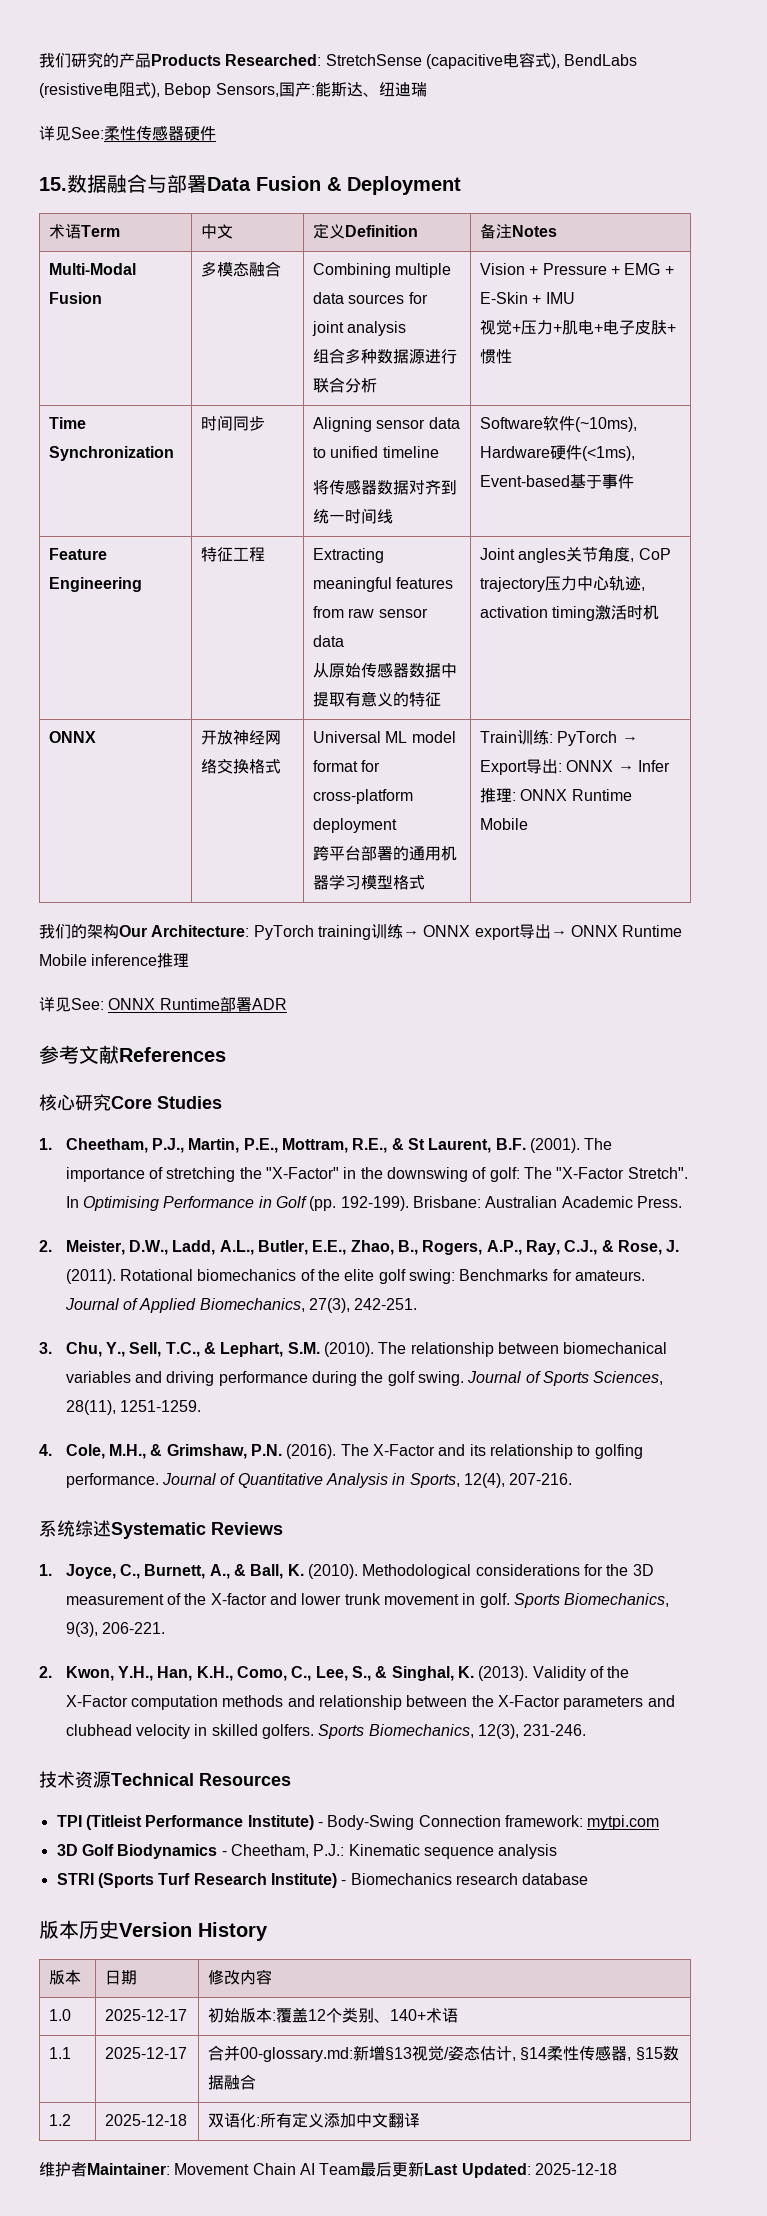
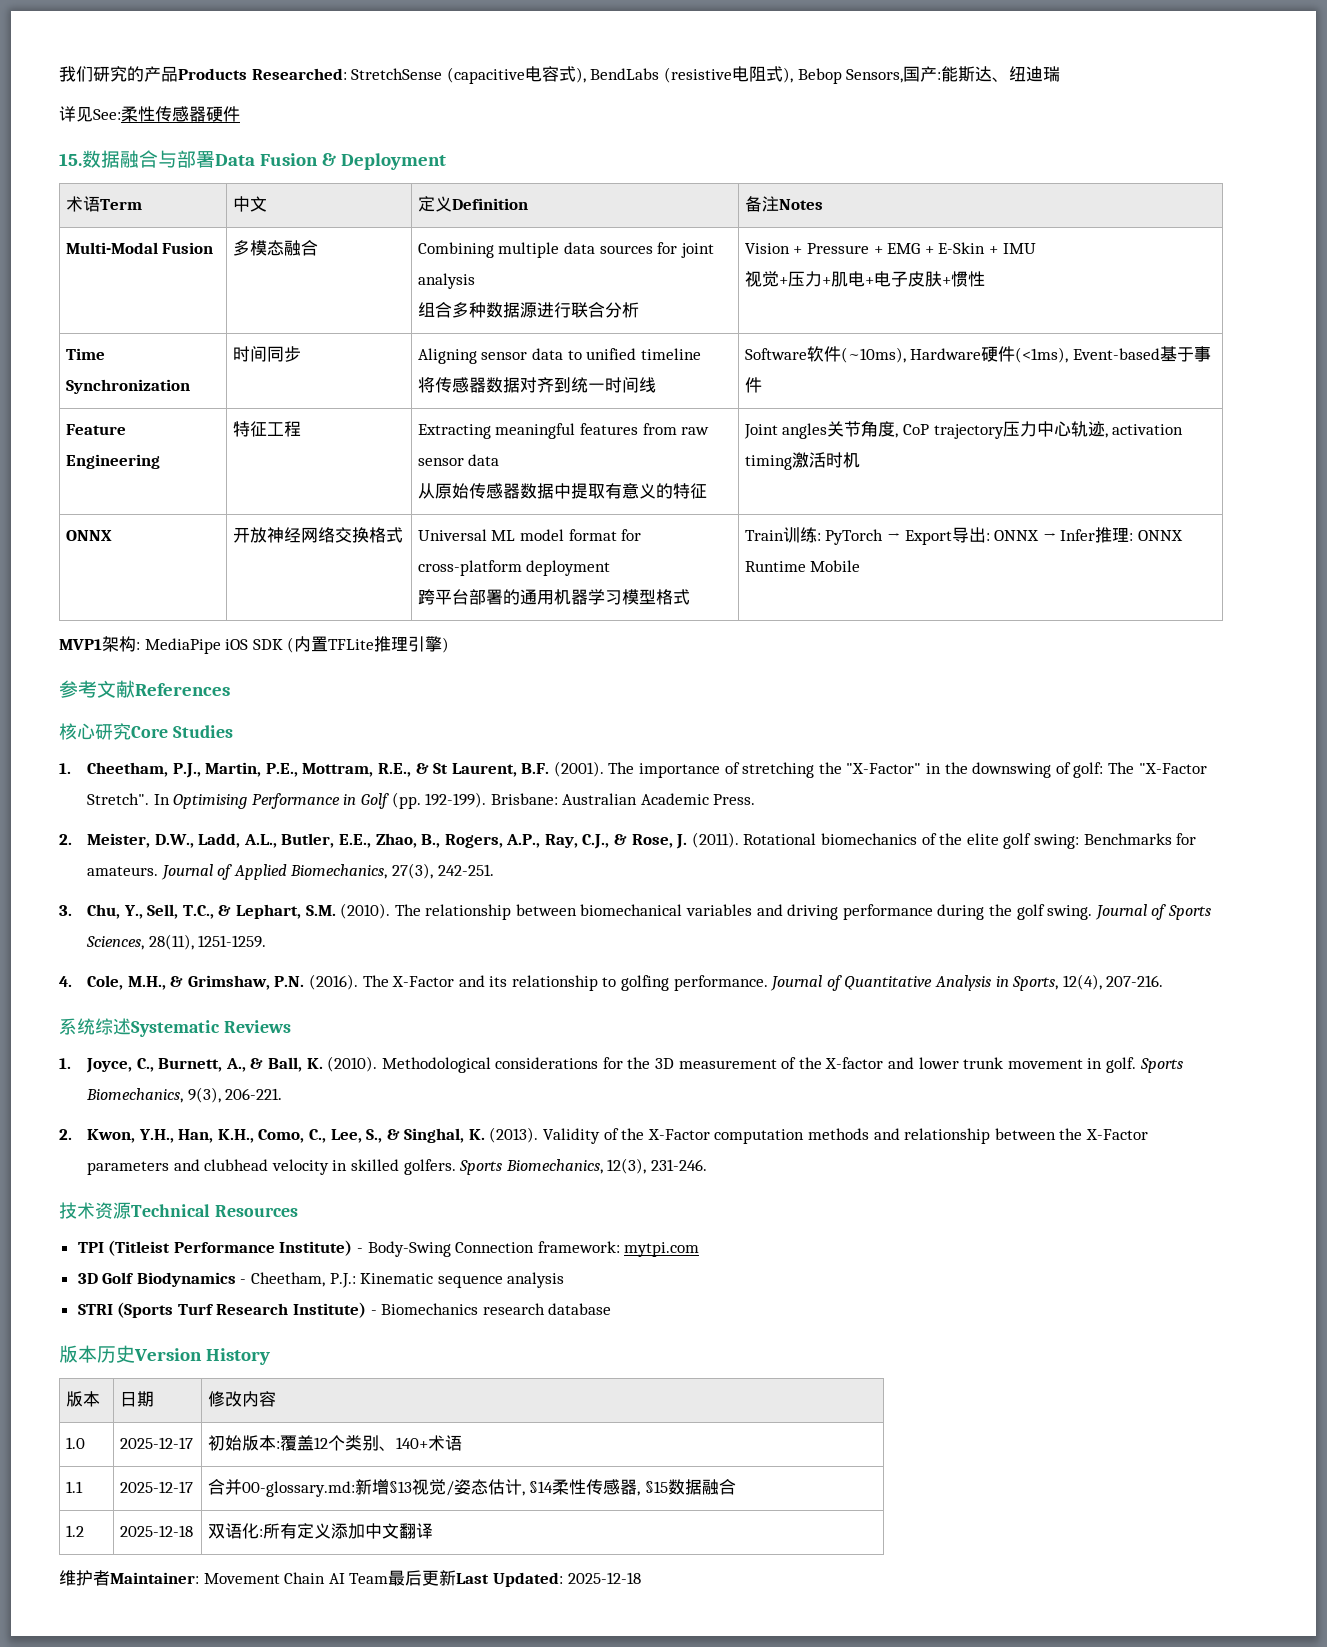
[39,924,683,940] [39,953,190,968] [39,997,287,1012] 我们的架构Our Architecture: PyTorch training训练→ ONNX export导出→ ONNX Runtime Mobile inference推理 // 详见See: ONNX Runtime部署ADR -> [59,636,450,654] MVP1架构: MediaPipe iOS SDK (内置TFLite推理引擎)

